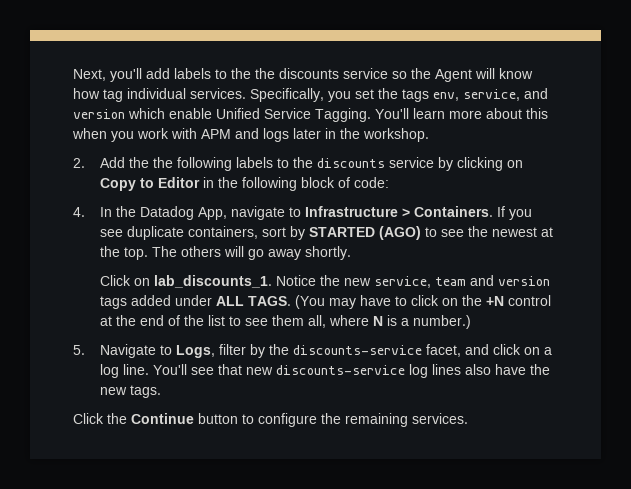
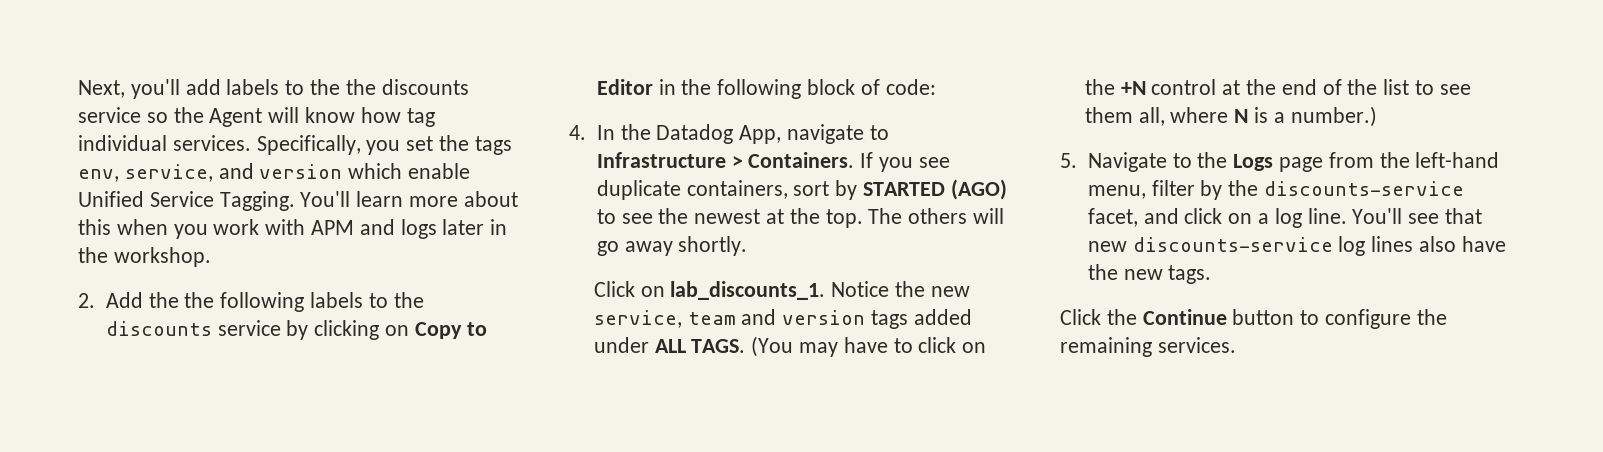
[176,345,216,358] Logs, -> [1197,152,1500,172] [1087,185,1146,199] the Logs page from the left-hand menu,

